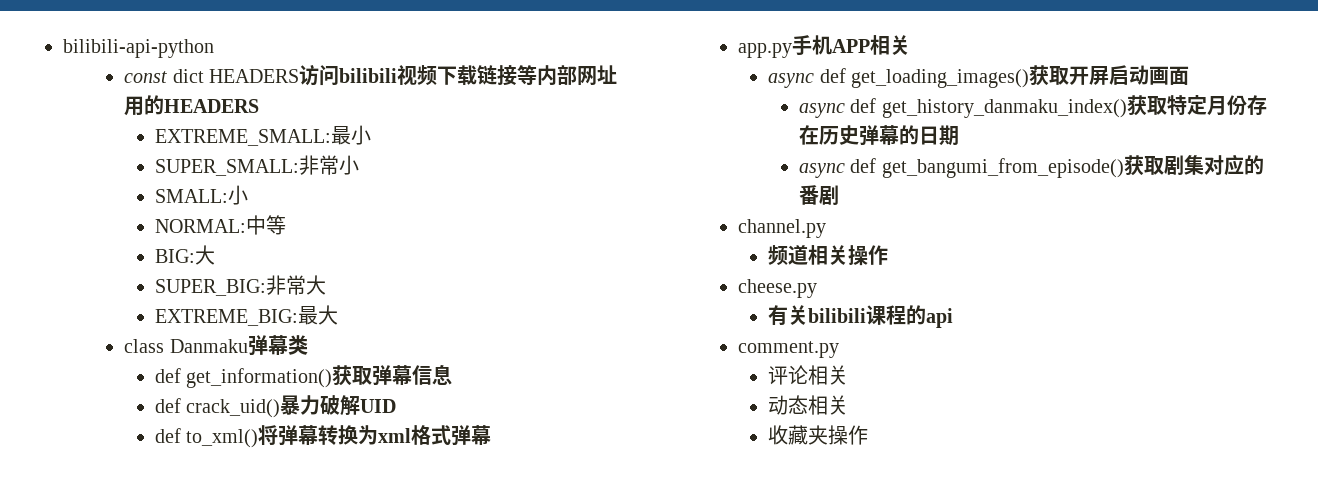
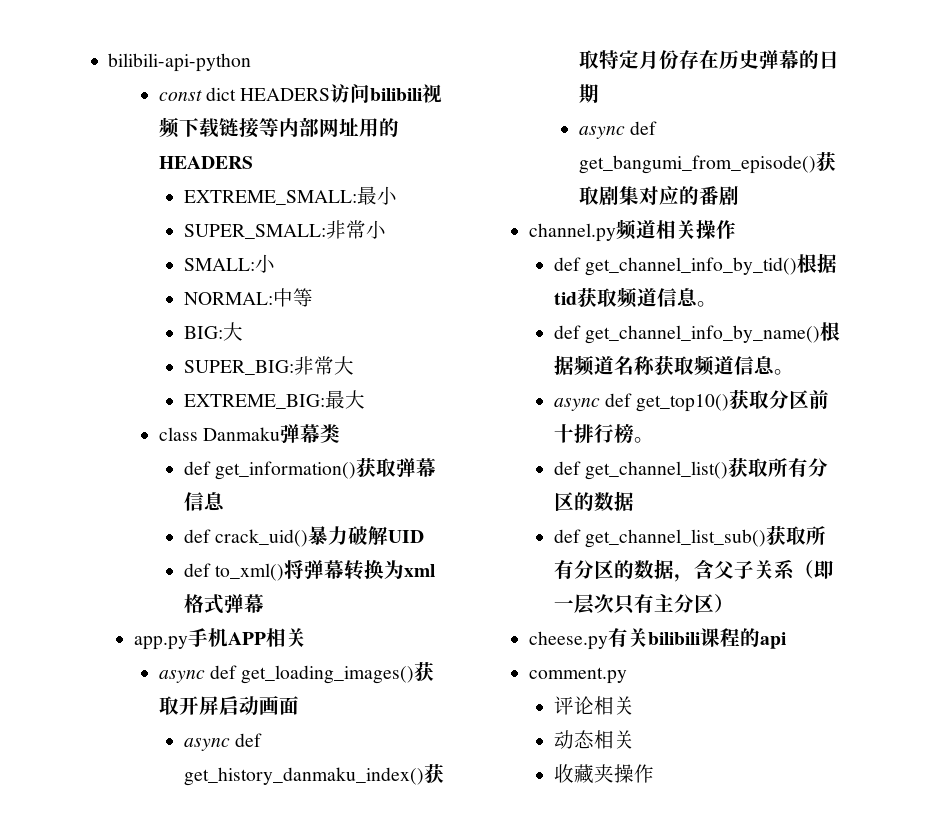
(826, 228) // -> (616, 232) none
(889, 255) none -> [553,253,837,276] [553,287,717,308] [553,322,840,344] [553,355,794,376] [553,390,830,412] [553,424,654,444] [553,458,828,480] [553,491,634,511] [553,526,826,548] [553,559,834,582] [553,594,734,614] // def get_channel_info_by_tid()根据tid获取频道信息。 // def get_channel_info_by_name()根据频道名称获取频道信息。 // async def get_top10()获取分区前十排行榜。 // def get_channel_list()获取所有分区的数据 // def get_channel_list_sub()获取所有分区的数据，含父子关系（即一层次只有主分区）
(817, 288) // -> (608, 640) none

